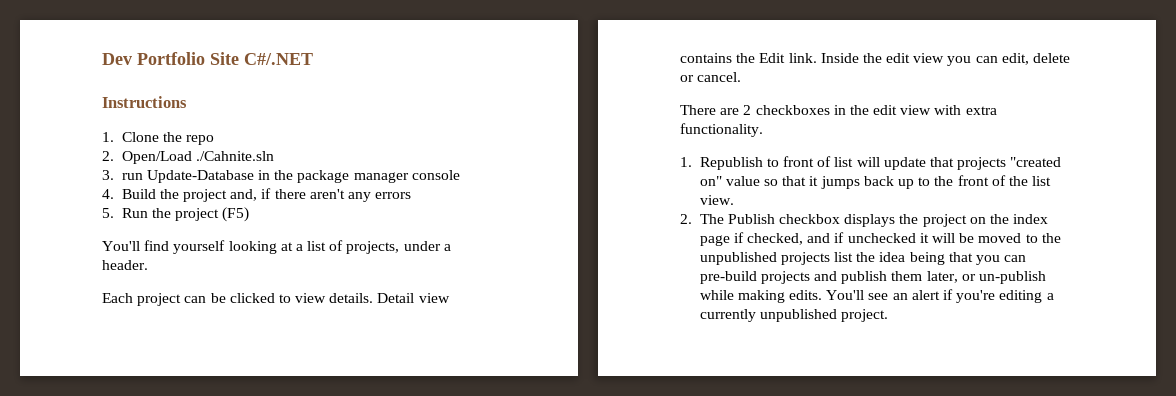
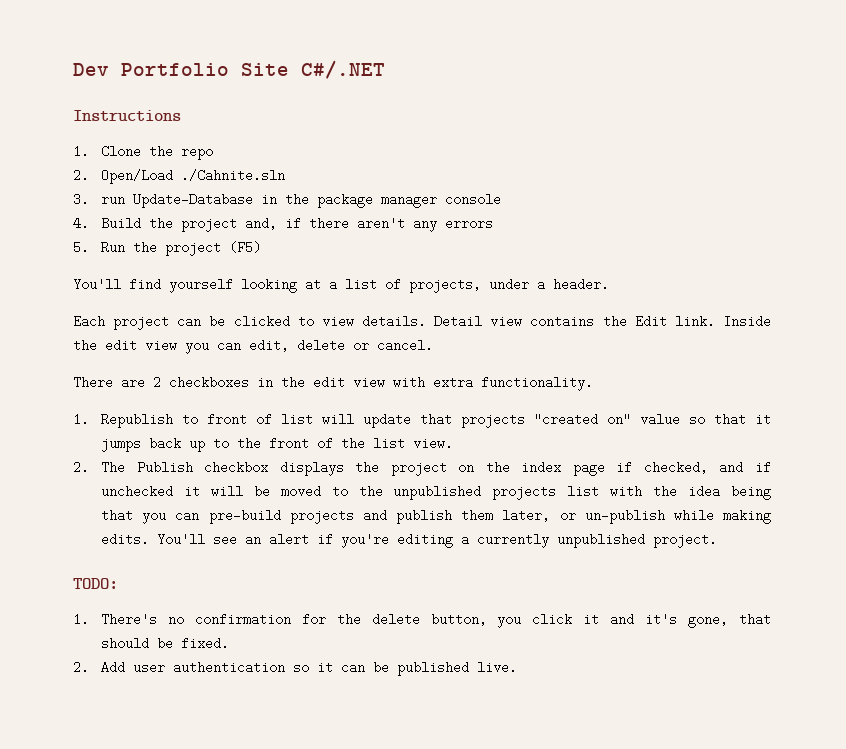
(854, 257) none -> [610,486,643,496] with
(889, 315) none -> [73,578,118,589] [73,613,772,628] [101,637,230,650] [73,661,518,676] // TODO: // 1. There's no confirmation for the delete button, you click it and it's gone, that should be fixed. // 2. Add user authentication so it can be published live.

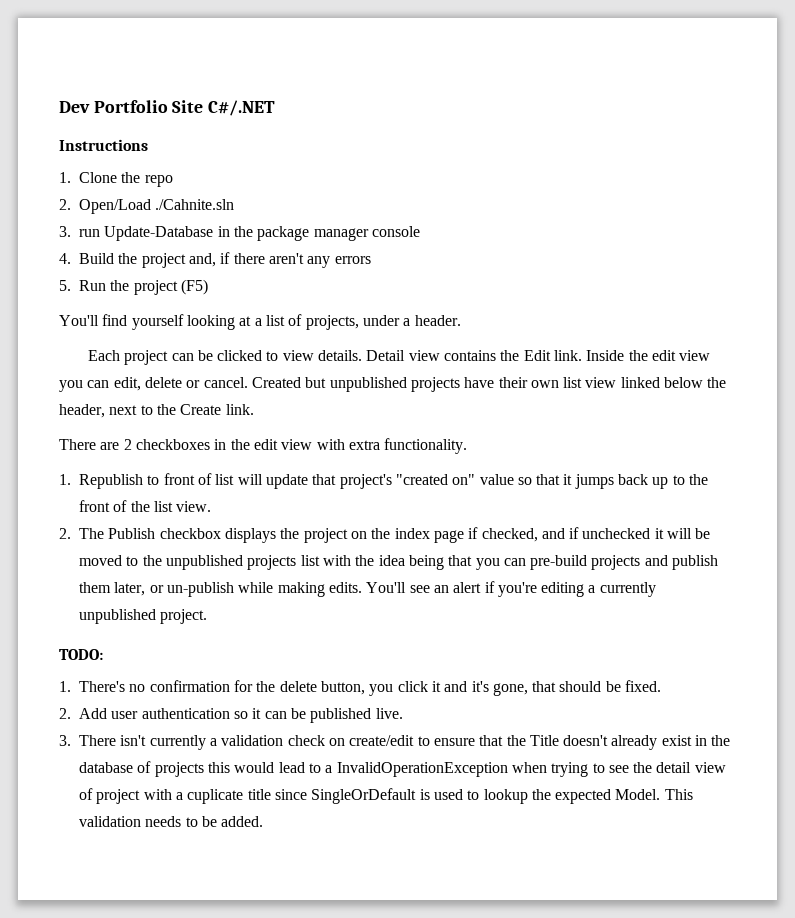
(433, 345) none -> [251,377,727,392] [59,404,254,418] Created but unpublished projects have their own list view linked below the header, next to the Create link.
[461,413,526,428] projects -> [339,474,392,489] project's
(518, 667) none -> [59,735,731,750] [79,761,726,777] [79,788,693,804] [79,816,264,827] // 3. There isn't currently a validation check on create/edit to ensure that the Title doesn't already exist in the database of projects this would lead to a InvalidOperationException when trying to see the detail view of project with a cuplicate title since SingleOrDefault is used to lookup the expected Model. This validation needs to be added.

